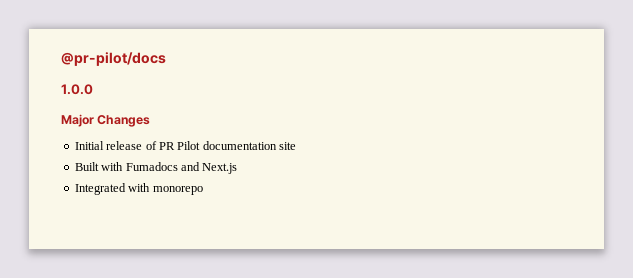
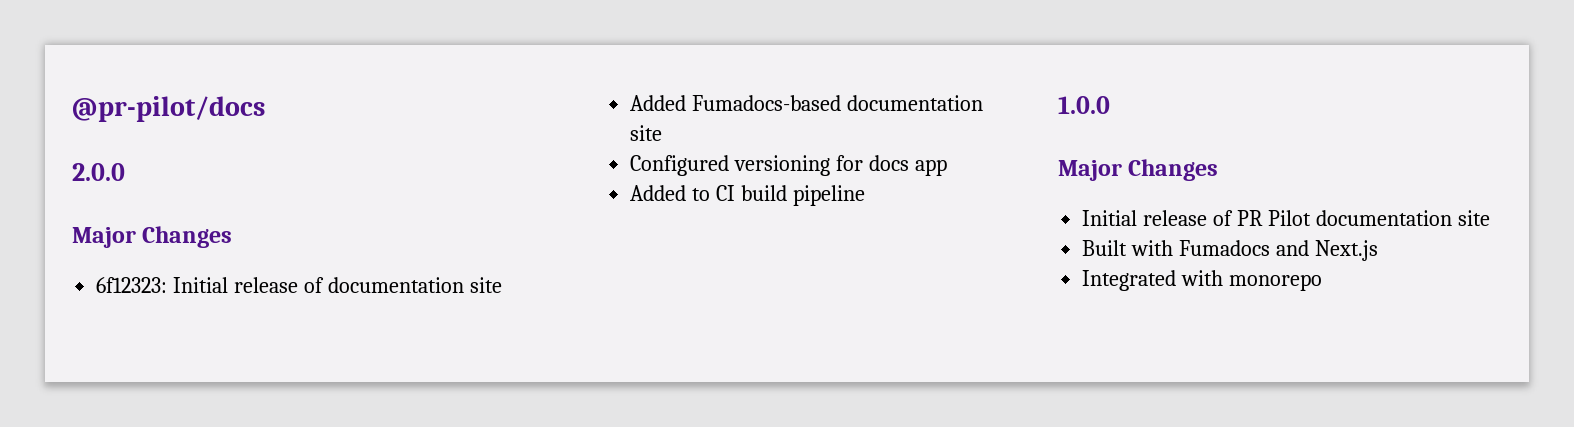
(166, 59) none -> [72,163,125,181] [72,226,233,248] [96,277,502,293] [629,95,983,111] [629,125,662,141] [629,155,947,176] [629,185,865,206] // 2.0.0 // Major Changes // 6f12323: Initial release of documentation site // Added Fumadocs-based documentation site // Configured versioning for docs app // Added to CI build pipeline

